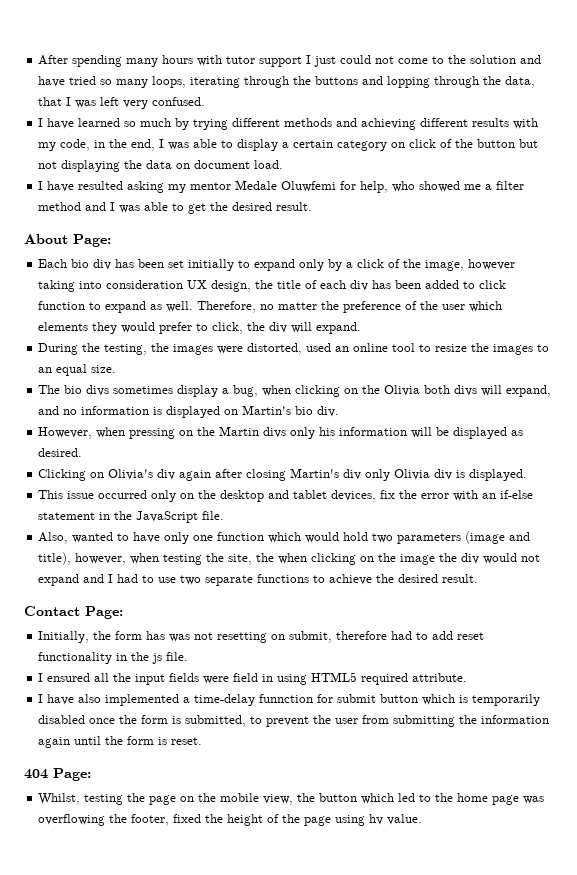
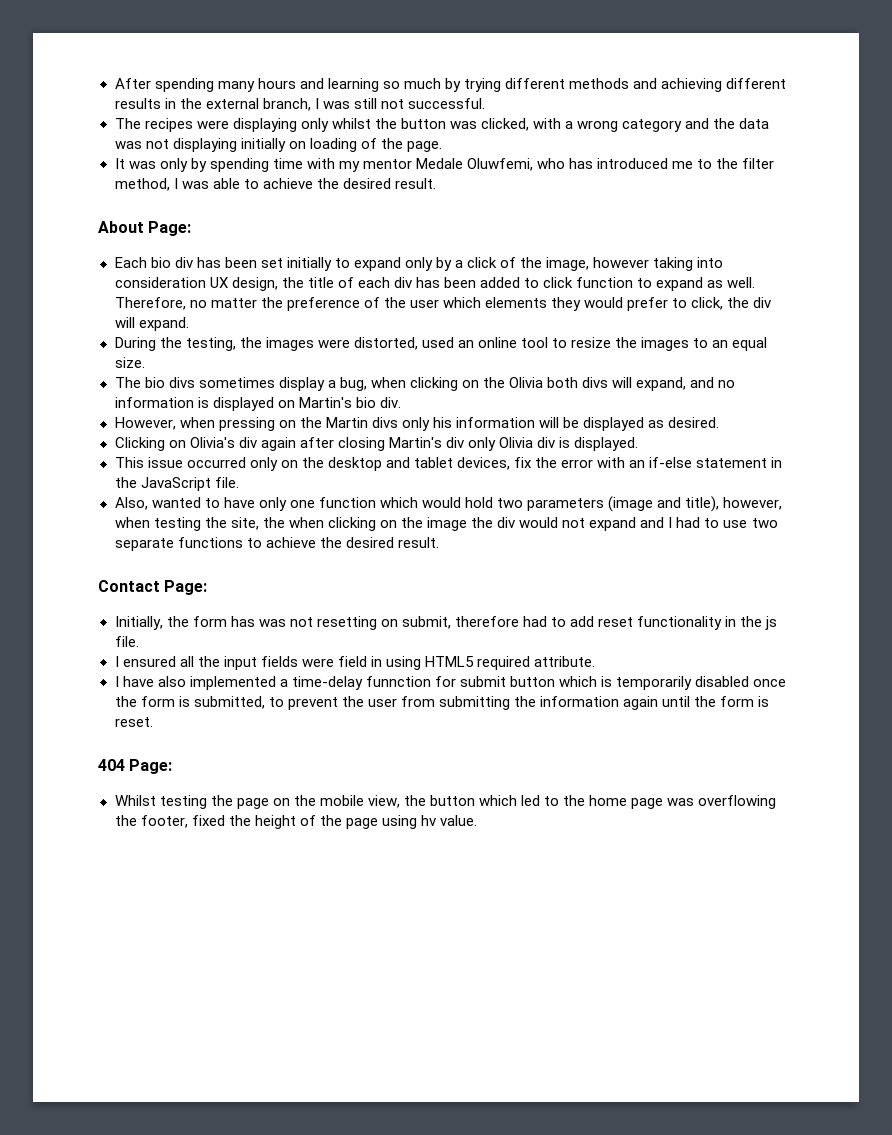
[197,55,542,67] [38,76,536,88] [38,97,206,109] [38,118,121,129] with tutor support I just could not come to the solution and have tried so many loops, iterating through the buttons and lopping through the data, that I was left very confused. // I have learned -> [299,78,379,92] and learning
[513,118,539,129] [38,139,539,151] [38,160,284,172] [38,180,525,193] [38,202,207,214] with my code, in the end, I was able to display a certain category on click of the button but not displaying the data on document load. // I have resulted asking my mentor Medale Oluwfemi for help, who showed me a filter method and I was able to get -> [164,98,485,111] [114,118,770,132] [114,138,442,152] [114,158,775,172] [114,178,313,191] in the external branch, I was still not successful. // The recipes were displaying only whilst the button was clicked, with a wrong category and the data was not displaying initially on loading of the page. // It was only by spending time with my mentor Medale Oluwfemi, who has introduced me to the filter method, I was able to achieve
[38,793,81,805] Whilst, -> [114,795,156,806] Whilst

